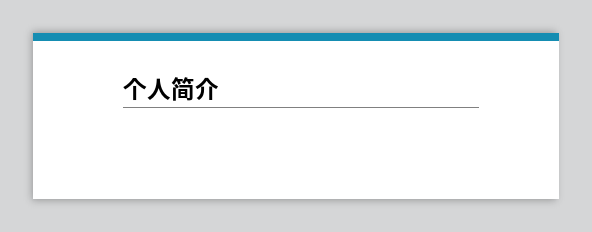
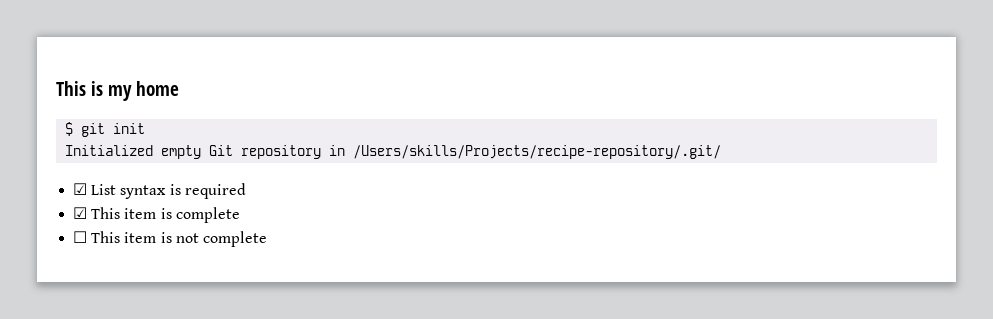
[123,77,219,101] 个人简介 -> [56,81,180,101] [65,122,146,137] [65,145,722,159] [73,183,246,199] [73,207,240,223] [73,231,267,247] This is my home // $ git init // Initialized empty Git repository in /Users/skills/Projects/recipe-repository/.git/ // ☑ List syntax is required // ☑ This item is complete // ☐ This item is not complete

